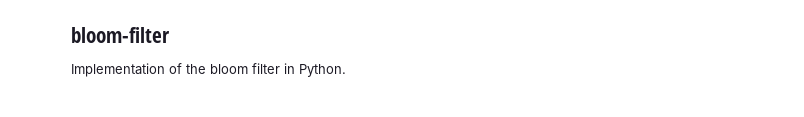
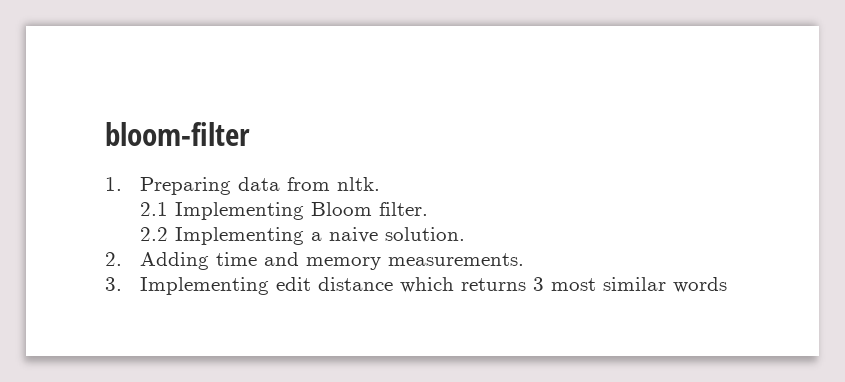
[71,63,346,77] Implementation of the bloom filter in Python. -> [105,177,380,195] [139,202,428,220] [139,227,465,245] [105,252,524,270] [105,277,727,295] 1. Preparing data from nltk. // 2.1 Implementing Bloom filter. // 2.2 Implementing a naive solution. // 2. Adding time and memory measurements. // 3. Implementing edit distance which returns 3 most similar words

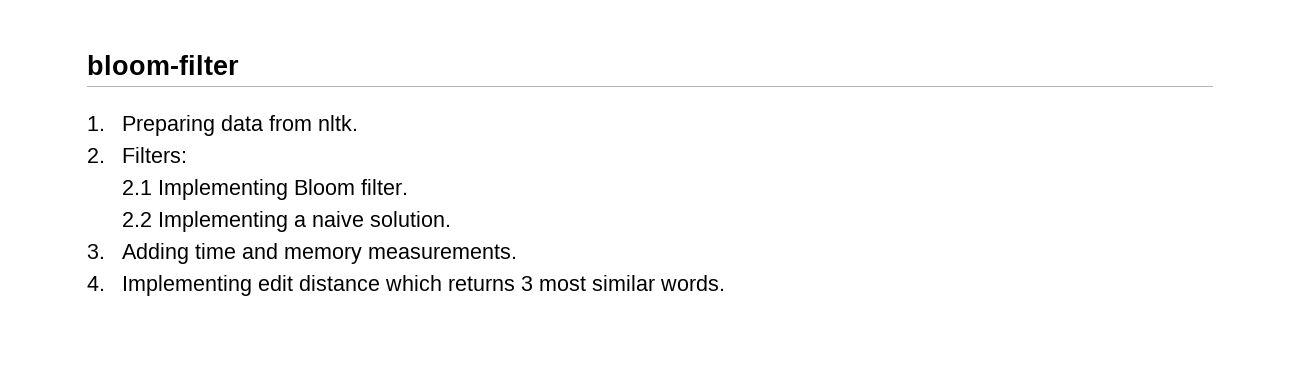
(380, 184) none -> [87,147,188,163] // 2. Filters:
[105,252,122,266] 2. -> [87,244,105,259] 3.
[105,277,122,291] 3. -> [87,276,105,291] 4.
[672,277,727,293] words -> [660,275,726,291] words.

